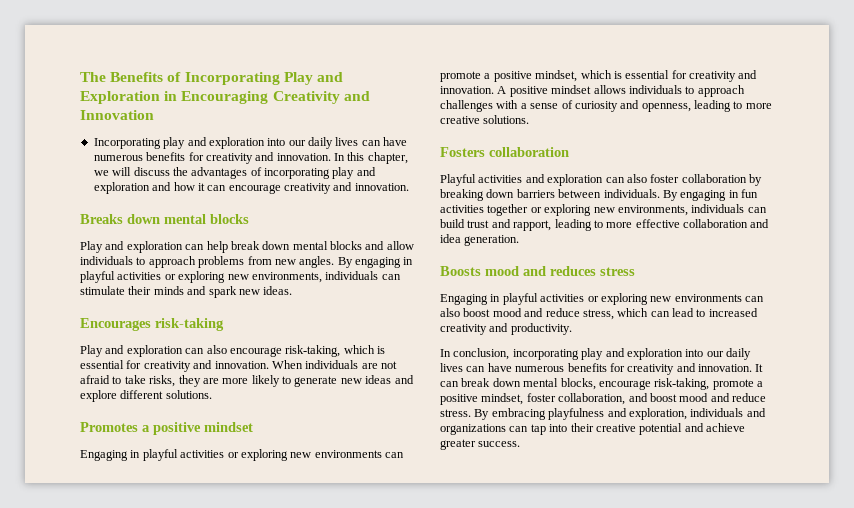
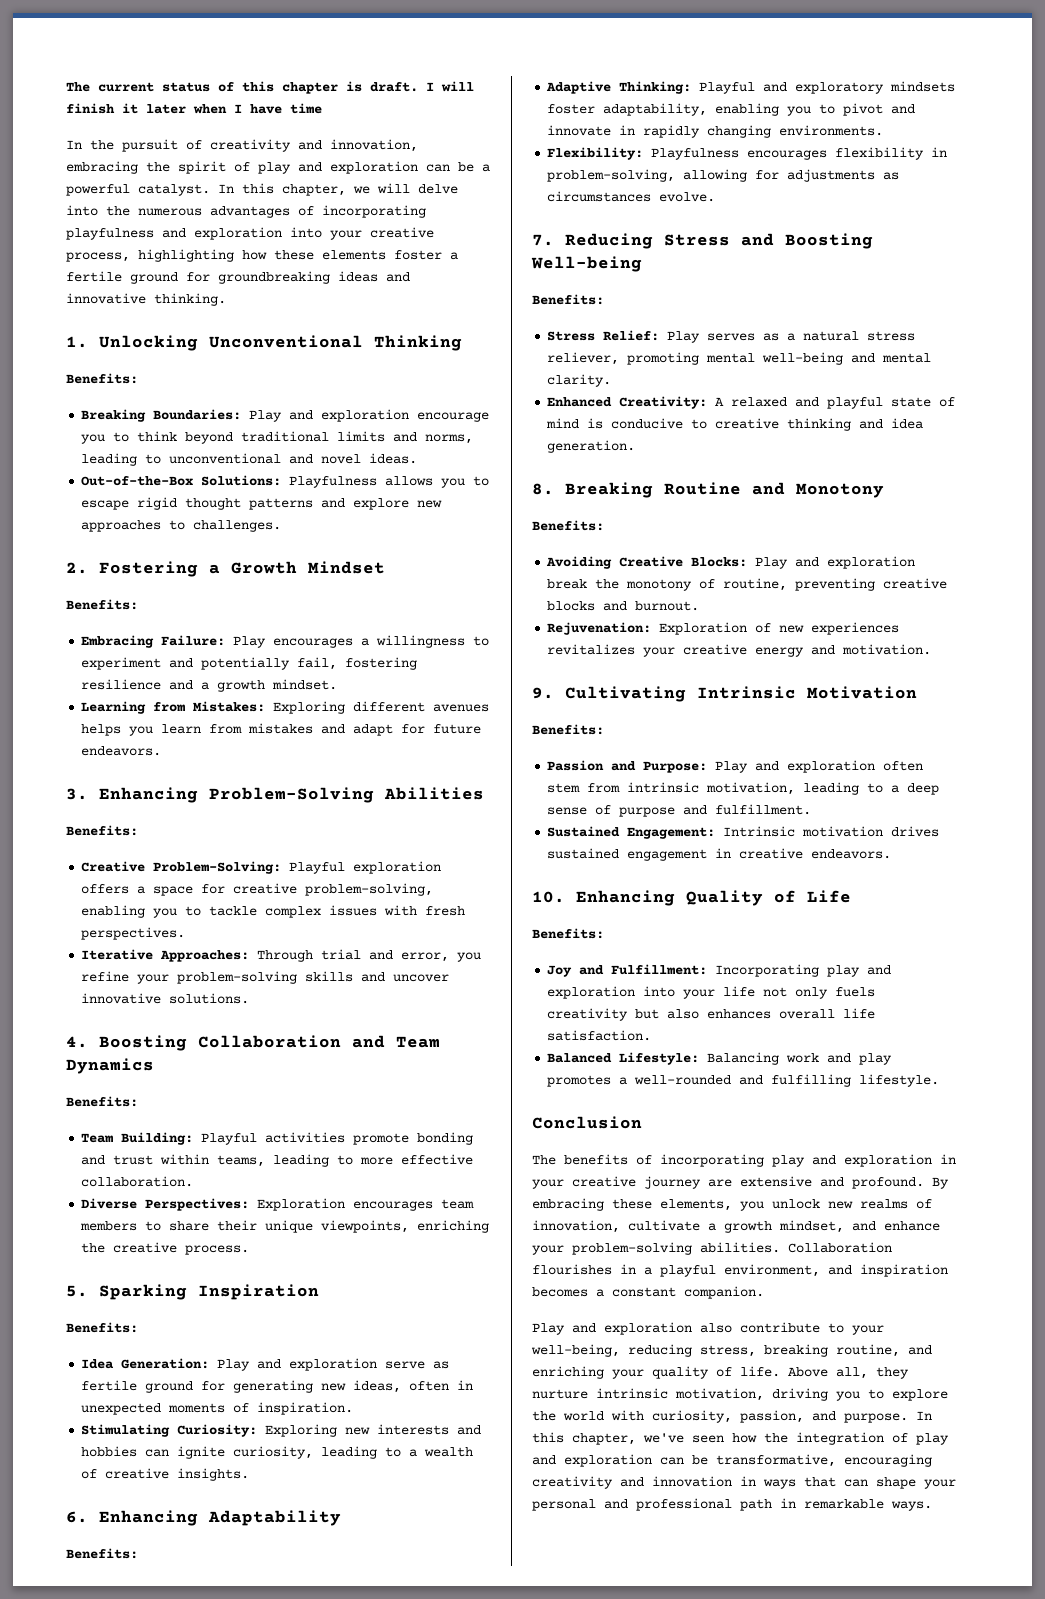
[80,72,343,85] [80,91,370,104] [80,110,154,120] The Benefits of Incorporating Play and Exploration in Encouraging Creativity and Innovation // -> [66,81,474,94] [66,103,322,114] [66,139,418,152] [66,161,490,174] [66,183,458,196] [66,205,426,218] [66,227,434,240] [66,249,458,262] [66,271,410,284] [66,293,226,306] [66,335,462,351] [66,373,138,384] [81,409,490,422] [81,431,474,444] [81,453,418,466] [81,475,490,488] [81,497,443,510] [81,520,282,532] [66,561,385,577] [66,599,138,610] [81,635,490,648] [81,657,418,670] [81,679,338,692] [81,701,490,714] [81,723,482,736] [81,746,162,756] [66,787,484,803] [66,825,138,836] [81,861,442,874] [81,883,434,896] [81,905,466,918] [81,927,186,940] [81,949,482,962] [81,971,450,984] [81,993,250,1004] [66,1035,440,1051] [66,1058,154,1074] [66,1096,138,1107] [81,1132,474,1145] [81,1154,474,1167] [81,1176,194,1187] [81,1198,475,1211] [80,1220,490,1233] [81,1242,250,1255] [66,1284,319,1300] [66,1322,138,1333] [81,1358,450,1371] [81,1380,474,1393] [81,1402,354,1415] [81,1424,482,1437] [81,1446,474,1459] [81,1468,250,1481] [66,1510,341,1526] [66,1548,138,1559] [546,81,956,94] [547,103,916,116] [547,125,884,138] [547,147,948,160] [547,169,900,182] [547,191,716,202] [532,233,873,249] [531,256,642,272] [532,294,604,305] [547,330,916,343] [547,352,932,365] [547,374,612,387] [547,396,956,409] [546,418,924,431] [547,440,636,453] [532,482,884,498] [532,520,604,531] [546,556,916,569] [547,578,948,591] [547,601,700,611] [547,622,900,635] [547,644,932,657] [532,686,917,702] [532,724,604,735] [547,760,924,773] [547,782,940,795] [547,804,812,817] [547,826,940,839] [547,848,892,861] [532,890,851,906] [532,928,604,939] [547,964,708,977] The current status of this chapter is draft. I will finish it later when I have time // In the pursuit of creativity and innovation, embracing the spirit of play and exploration can be a powerful catalyst. In this chapter, we will delve into the numerous advantages of incorporating playfulness and exploration into your creative process, highlighting how these elements foster a fertile ground for groundbreaking ideas and innovative thinking. // 1. Unlocking Unconventional Thinking // Benefits: // Breaking Boundaries: Play and exploration encourage you to think beyond traditional limits and norms, leading to unconventional and novel ideas. // Out-of-the-Box Solutions: Playfulness allows you to escape rigid thought patterns and explore new approaches to challenges. // 2. Fostering a Growth Mindset // Benefits: // Embracing Failure: Play encourages a willingness to experiment and potentially fail, fostering resilience and a growth mindset. // Learning from Mistakes: Exploring different avenues helps you learn from mistakes and adapt for future endeavors. // 3. Enhancing Problem-Solving Abilities // Benefits: // Creative Problem-Solving: Playful exploration offers a space for creative problem-solving, enabling you to tackle complex issues with fresh perspectives. // Iterative Approaches: Through trial and error, you refine your problem-solving skills and uncover innovative solutions. // 4. Boosting Collaboration and Team Dynamics // Benefits: // Team Building: Playful activities promote bonding and trust within teams, leading to more effective collaboration. // Diverse Perspectives: Exploration encourages team members to share their unique viewpoints, enriching the creative process. // 5. Sparking Inspiration // Benefits: // Idea Generation: Play and exploration serve as fertile ground for generating new ideas, often in unexpected moments of inspiration. // Stimulating Curiosity: Exploring new interests and hobbies can ignite curiosity, leading to a wealth of creative insights. // 6. Enhancing Adaptability // Benefits: // Adaptive Thinking: Playful and exploratory mindsets foster adaptability, enabling you to pivot and innovate in rapidly changing environments. // Flexibility: Playfulness encourages flexibility in problem-solving, allowing for adjustments as circumstances evolve. // 7. Reducing Stress and Boosting Well-being // Benefits: // Stress Relief: Play serves as a natural stress reliever, promoting mental well-being and mental clarity. // Enhanced Creativity: A relaxed and playful state of mind is conducive to creative thinking and idea generation. // 8. Breaking Routine and Monotony // Benefits: // Avoiding Creative Blocks: Play and exploration break the monotony of routine, preventing creative blocks and burnout. // Rejuvenation: Exploration of new experiences revitalizes your creative energy and motivation. // 9. Cultivating Intrinsic Motivation // Benefits: // Passion and Purpose: Play and exploration often stem from intrinsic motivation, leading to a deep sense of purpose and fulfillment. // Sustained Engagement: Intrinsic motivation drives sustained engagement in creative endeavors. // 10. Enhancing Quality of Life // Benefits: // Joy and Fulfillment:
[288,137,408,149] [93,152,408,164] [93,167,248,179] our daily lives can have numerous benefits for creativity and innovation. In this chapter, we will discuss the advantages -> [683,986,876,999] [547,1008,876,1021] [547,1030,652,1041] [547,1052,893,1065] [547,1074,940,1087] [532,1116,642,1129] [532,1154,628,1165] your life not only fuels creativity but also enhances overall life satisfaction. // Balanced Lifestyle: Balancing work and play promotes a well-rounded and fulfilling lifestyle. // Conclusion // The benefits
[152,182,409,194] [80,214,249,224] [80,241,414,253] [80,256,414,268] [80,271,401,283] [80,286,293,298] [80,318,224,331] [80,345,385,357] [80,360,397,372] [80,375,414,387] [80,390,212,402] [80,422,253,435] [80,449,404,461] [440,70,758,82] [440,85,745,97] [440,100,772,112] [440,115,530,124] [440,147,569,157] [440,174,762,186] [440,189,758,201] [440,204,767,216] [440,219,770,231] [440,234,520,246] [440,266,635,276] [440,293,764,305] [440,308,758,320] [440,323,572,335] [440,348,751,360] [440,363,764,375] [440,378,763,390] [440,393,766,405] [440,408,766,420] [440,423,745,435] [440,439,521,450] and how it can encourage creativity and innovation. // Breaks down mental blocks // Play and exploration can help break down mental blocks and allow individuals to approach problems from new angles. By engaging in playful activities or exploring new environments, individuals can stimulate their minds and spark new ideas. // Encourages risk-taking // Play and exploration can also encourage risk-taking, which is essential for creativity and innovation. When individuals are not afraid to take risks, they are more likely to generate new ideas and explore different solutions. // Promotes a positive mindset // Engaging in playful activities or exploring new environments can promote a positive mindset, which is essential for creativity and innovation. A positive mindset allows individuals to approach challenges with a sense of curiosity and openness, leading to more creative solutions. // Fosters collaboration // Playful activities and exploration can also foster collaboration by breaking down barriers between individuals. By engaging in fun activities together or exploring new environments, individuals can build trust and rapport, leading to more effective collaboration and idea generation. // Boosts mood and reduces stress // Engaging in playful activities or exploring new environments can also boost mood and reduce stress, which can lead to increased creativity and productivity. // In conclusion, incorporating play and exploration into our daily lives can have numerous benefits for creativity and innovation. It can break down mental blocks, encourage risk-taking, promote a positive mindset, foster collaboration, and boost mood and reduce stress. By embracing playfulness and exploration, individuals and organizations can tap into their creative potential and achieve greater success. -> [940,1154,956,1164] [532,1176,949,1189] [532,1198,932,1211] [532,1220,940,1233] [532,1242,892,1255] [532,1264,948,1277] [532,1286,764,1299] [532,1322,884,1335] [531,1344,932,1357] [532,1366,909,1379] [532,1388,948,1401] [532,1410,932,1423] [532,1432,949,1445] [532,1454,932,1467] [532,1476,956,1489] [532,1498,932,1511] in your creative journey are extensive and profound. By embracing these elements, you unlock new realms of innovation, cultivate a growth mindset, and enhance your problem-solving abilities. Collaboration flourishes in a playful environment, and inspiration becomes a constant companion. // Play and exploration also contribute to your well-being, reducing stress, breaking routine, and enriching your quality of life. Above all, they nurture intrinsic motivation, driving you to explore the world with curiosity, passion, and purpose. In this chapter, we've seen how the integration of play and exploration can be transformative, encouraging creativity and innovation in ways that can shape your personal and professional path in remarkable ways.

